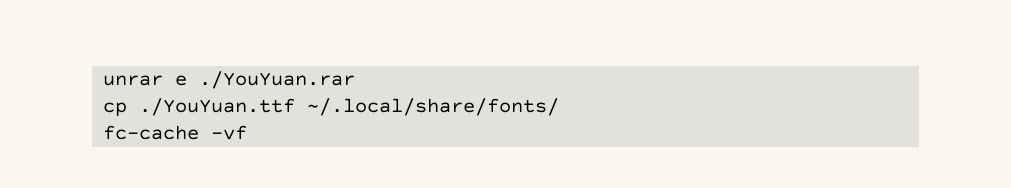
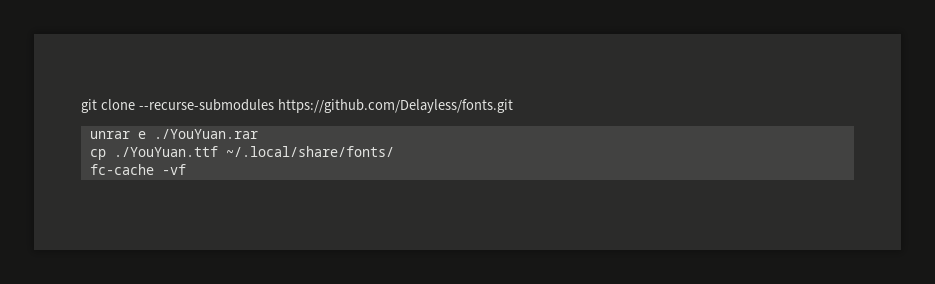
(103, 80) none -> [81,99,513,113] git clone --recurse-submodules https://github.com/Delayless/fonts.git //

